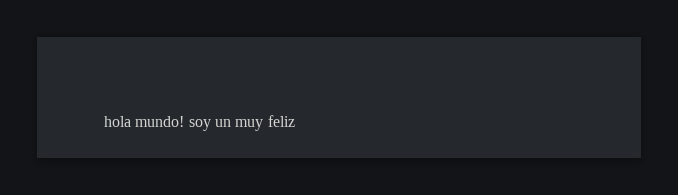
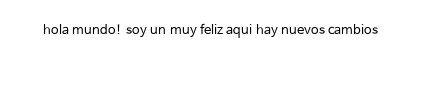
(295, 121) none -> [226,24,379,38] aqui hay nuevos cambios

